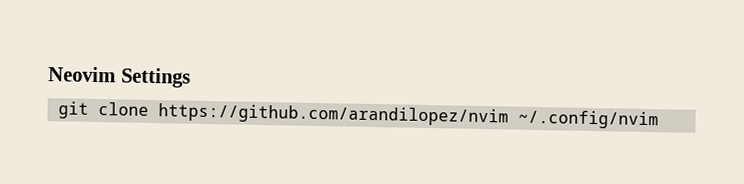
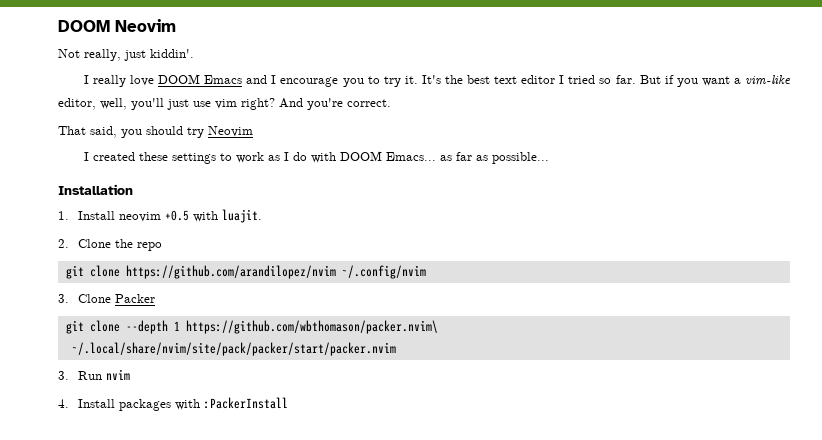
[48,66,191,88] [57,101,659,130] Neovim Settings // git clone https://github.com/arandilopez/nvim ~/.config/nvim -> [58,19,176,32] [58,49,194,61] [83,74,792,87] [58,98,391,110] [58,126,253,138] [83,151,549,164] [58,184,133,195] [58,209,262,223] [58,239,162,251] [65,265,426,279] [58,294,155,303] [65,320,438,334] [71,342,396,356] [58,369,130,380] [58,397,288,411] DOOM Neovim // Not really, just kiddin'. // I really love DOOM Emacs and I encourage you to try it. It's the best text editor I tried so far. But if you want a vim-like editor, well, you'll just use vim right? And you're correct. // That said, you should try Neovim // I created these settings to work as I do with DOOM Emacs... as far as possible... // Installation // 1. Install neovim +0.5 with luajit. // 2. Clone the repo // git clone https://github.com/arandilopez/nvim ~/.config/nvim // 3. Clone Packer // git clone --depth 1 https://github.com/wbthomason/packer.nvim\ // ~/.local/share/nvim/site/pack/packer/start/packer.nvim // 3. Run nvim // 4. Install packages with :PackerInstall

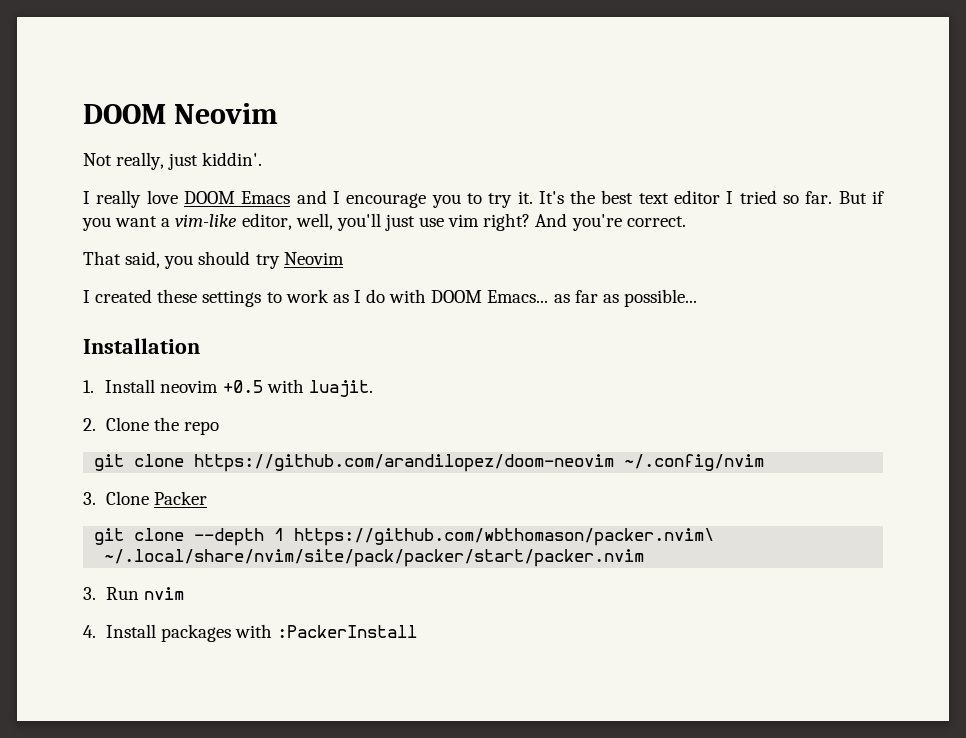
[125,265,336,279] https://github.com/arandilopez/nvim -> [194,454,615,472] https://github.com/arandilopez/doom-neovim

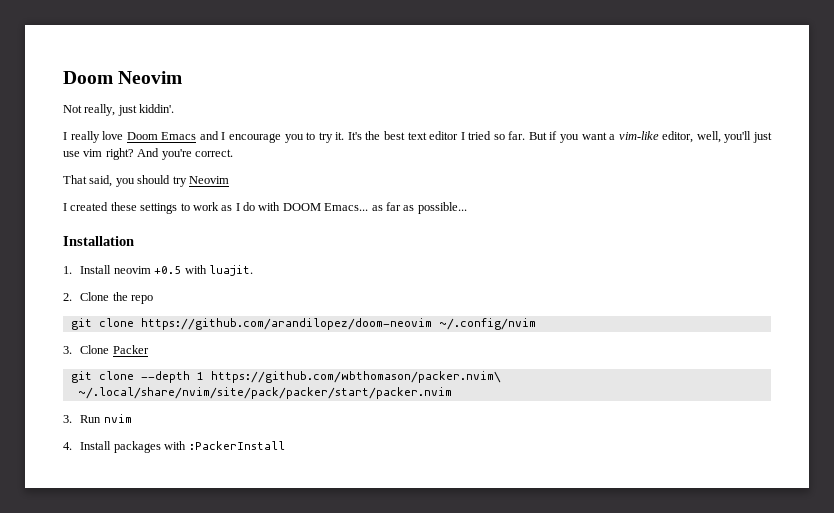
[83,104,166,124] DOOM -> [63,71,113,84] Doom
[183,191,235,204] DOOM -> [126,132,158,140] Doom

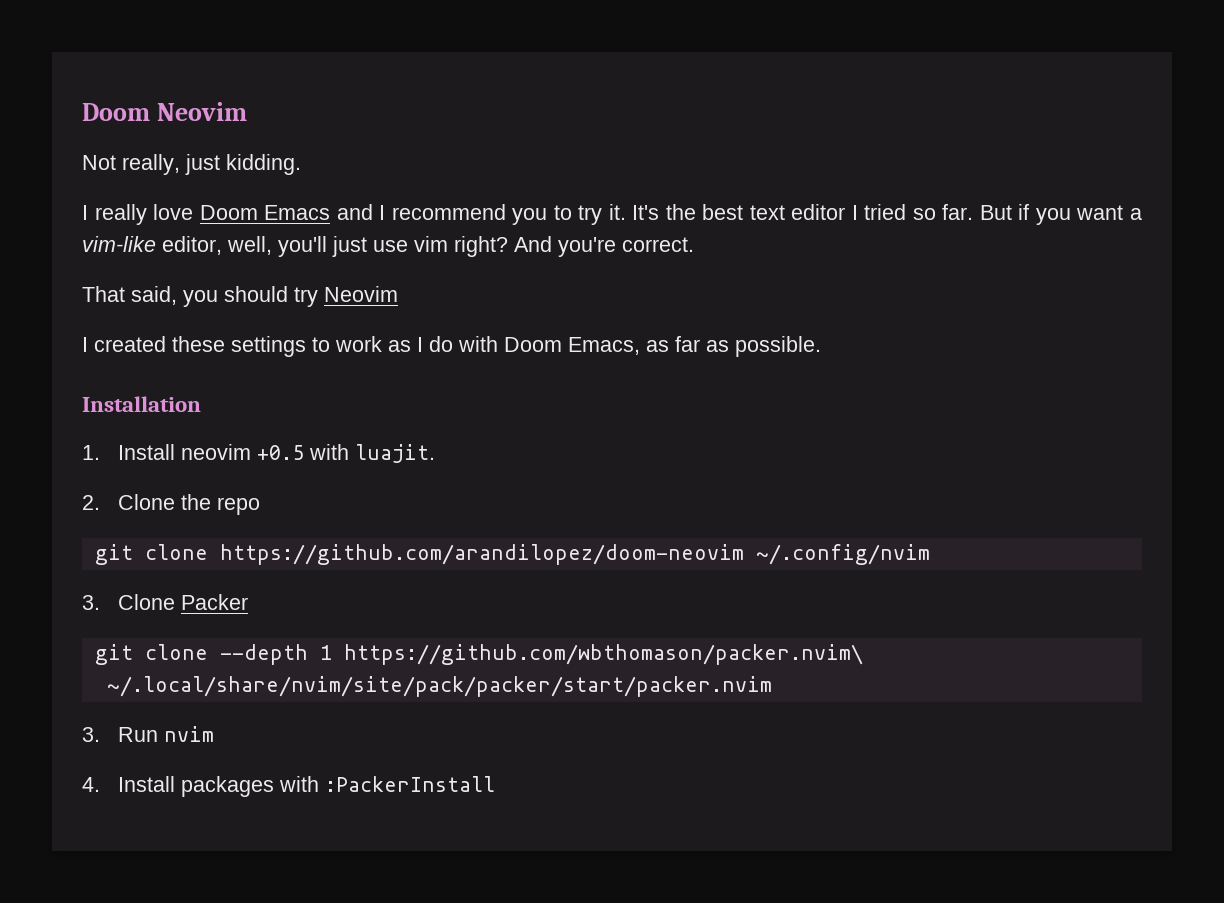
[139,104,175,113] kiddin'. -> [226,154,301,175] kidding.
[228,133,281,143] encourage -> [391,204,506,220] recommend
[282,203,369,211] DOOM Emacs... -> [504,337,640,355] Doom Emacs,
[417,202,467,214] possible... -> [735,336,821,357] possible.

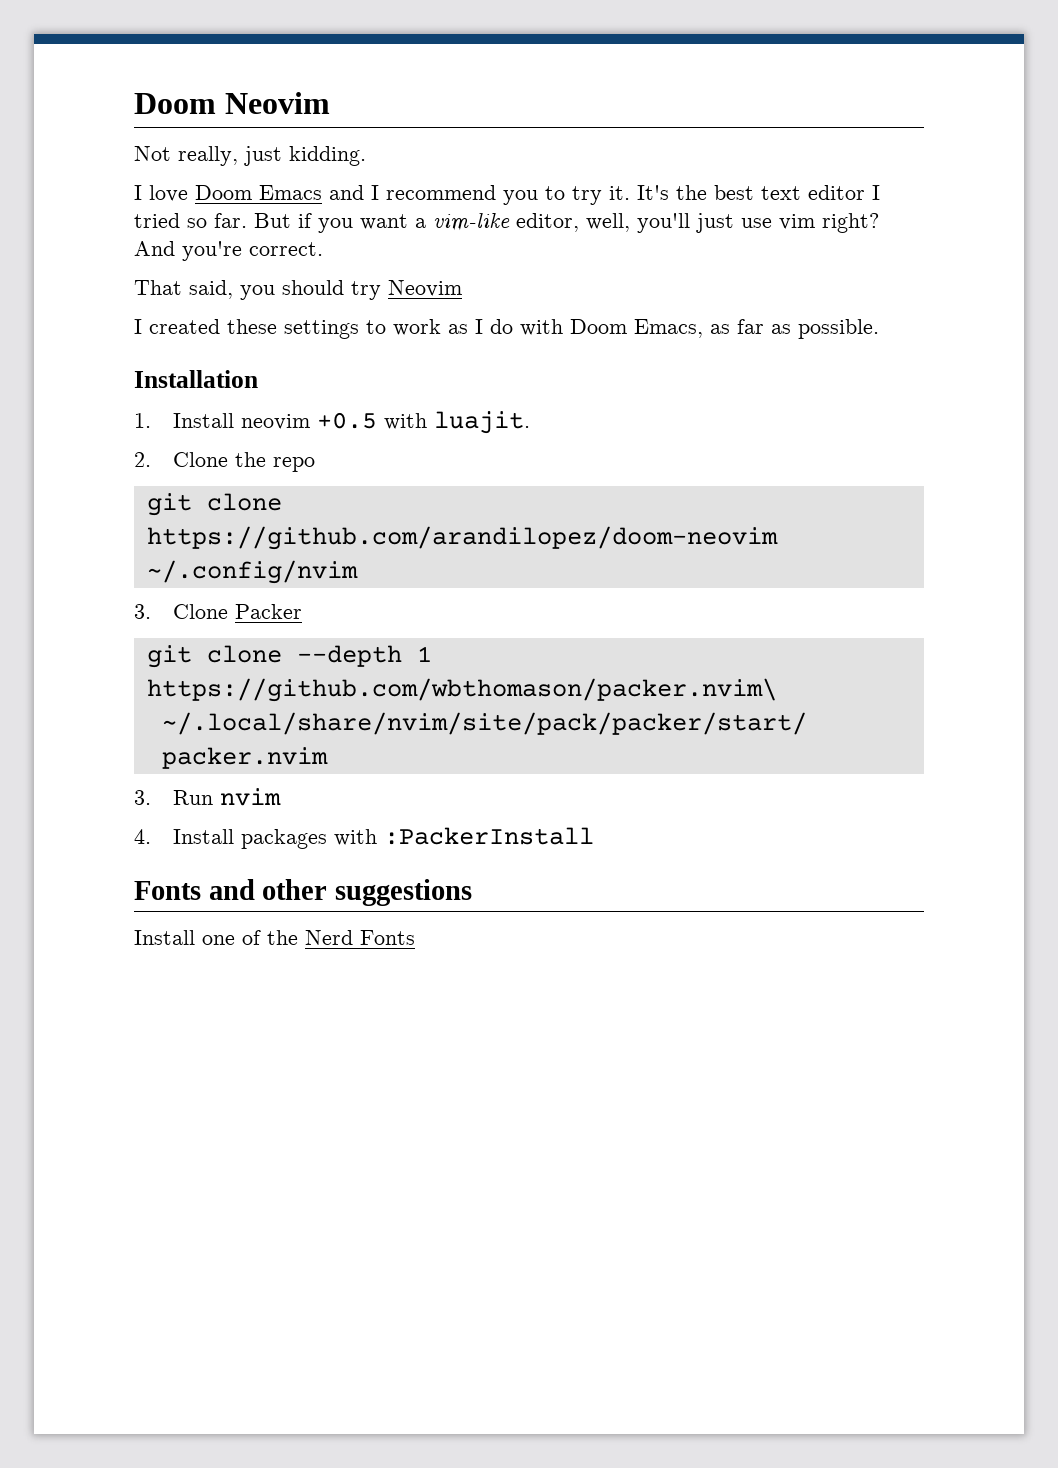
[94,204,147,225] really -> (142, 192) none
(496, 784) none -> [134,879,473,906] [134,930,415,945] // Fonts and other suggestions // Install one of the Nerd Fonts

